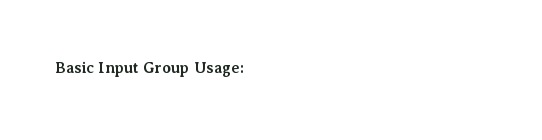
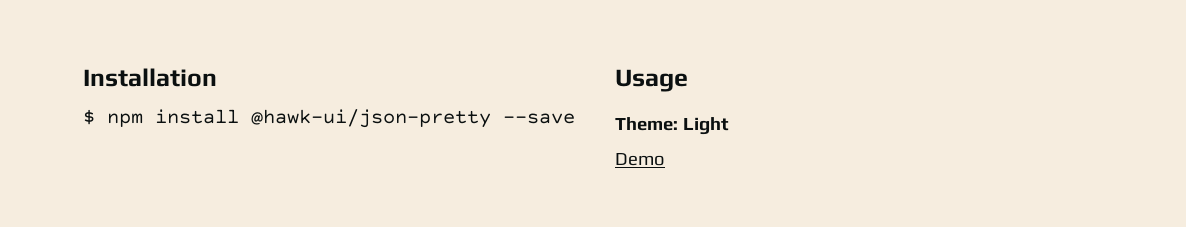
[55,61,244,77] Basic Input Group Usage: -> [83,68,217,87] [83,109,575,128] [615,69,688,92] [615,117,729,135] [615,153,665,166] Installation // $ npm install @hawk-ui/json-pretty --save // Usage // Theme: Light // Demo

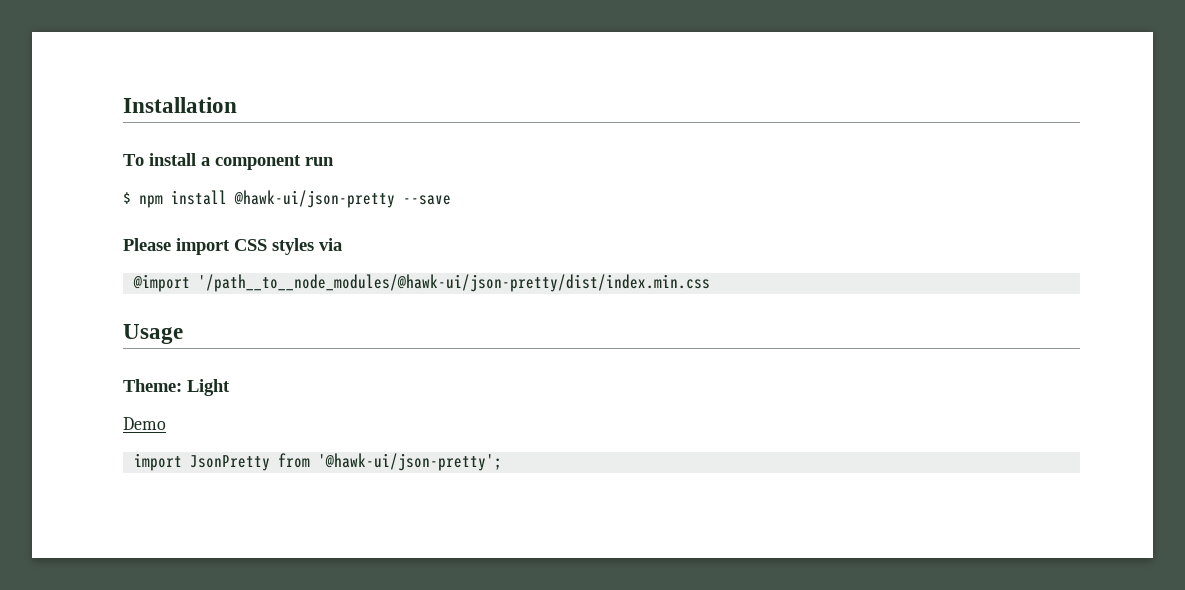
(217, 77) none -> [123,153,334,170] // To install a component run
(575, 118) none -> [123,238,342,255] [132,274,710,292] // Please import CSS styles via // @import '/path__to__node_modules/@hawk-ui/json-pretty/dist/index.min.css
(665, 159) none -> [133,453,502,471] // import JsonPretty from '@hawk-ui/json-pretty';

